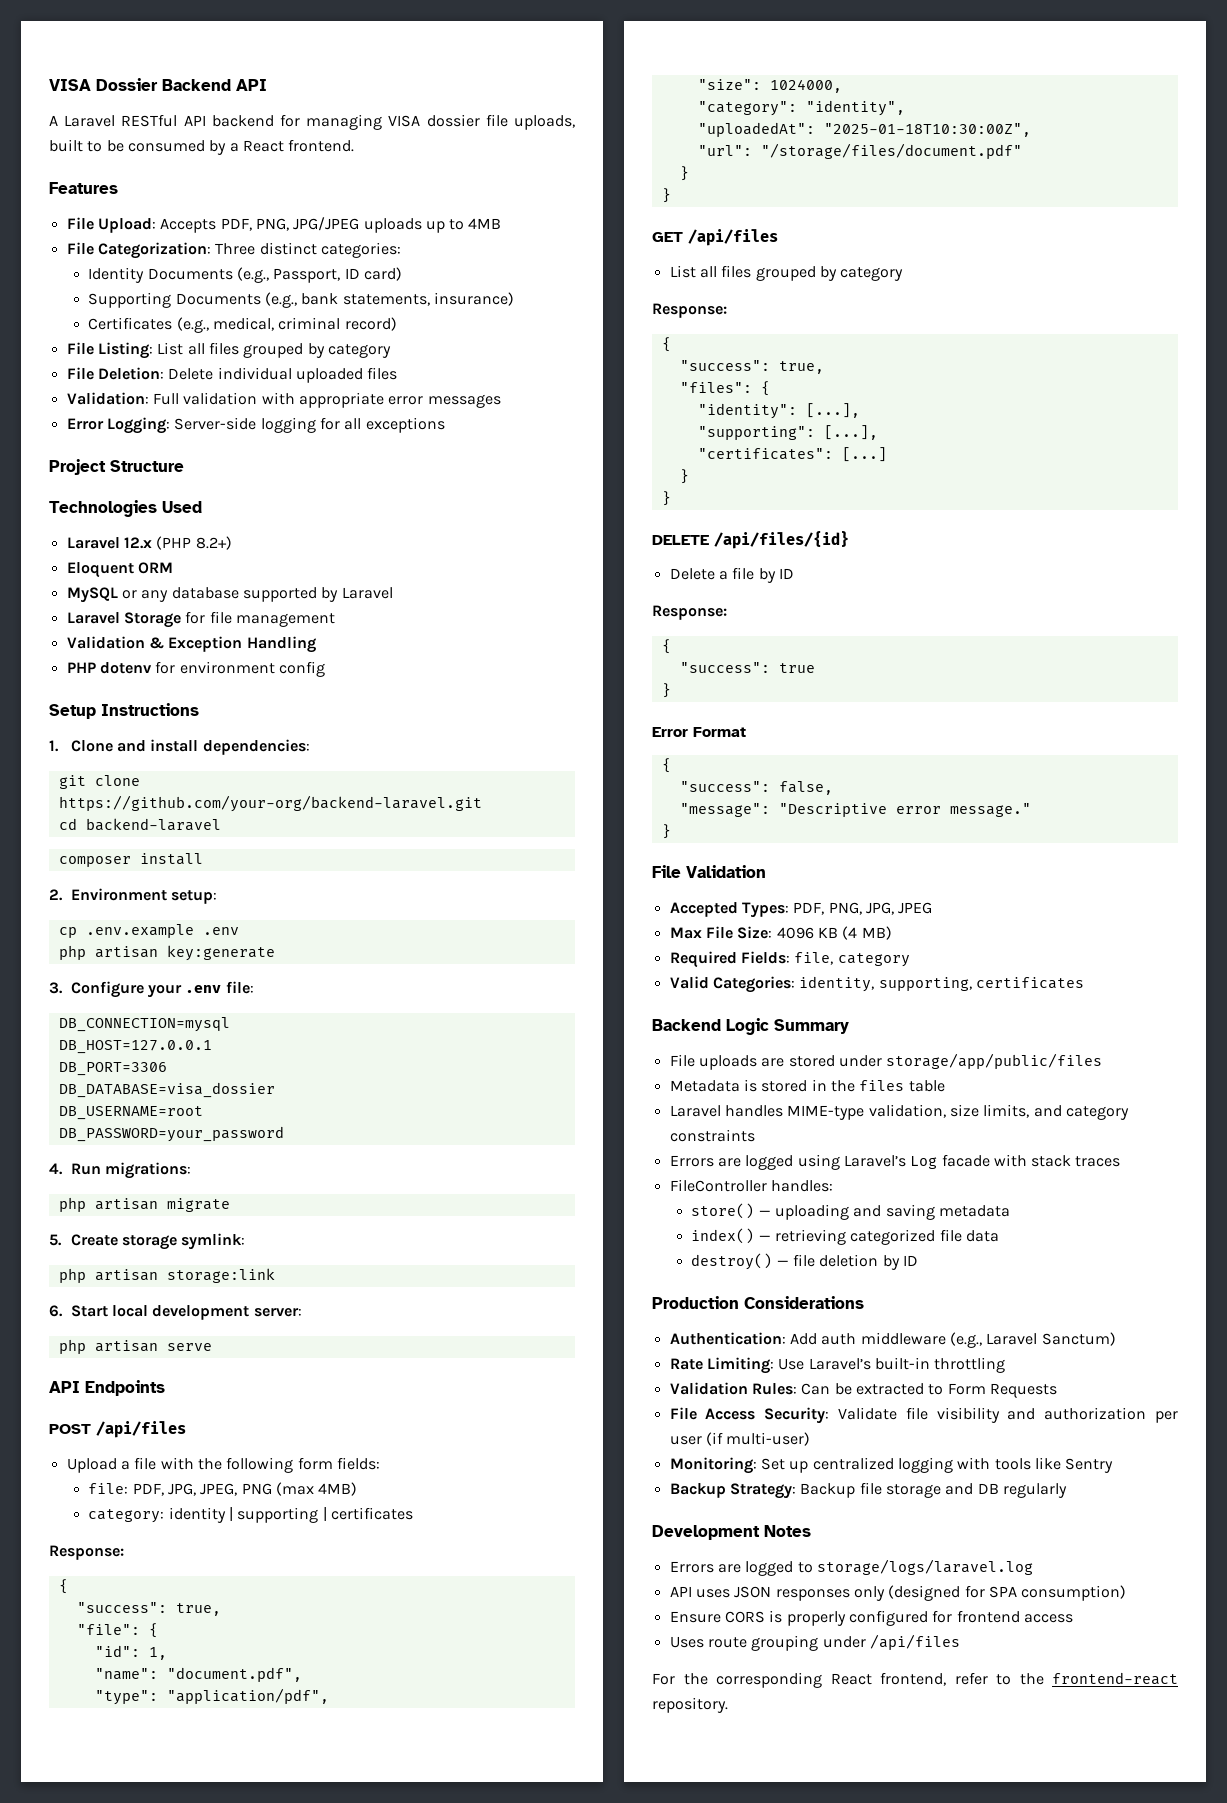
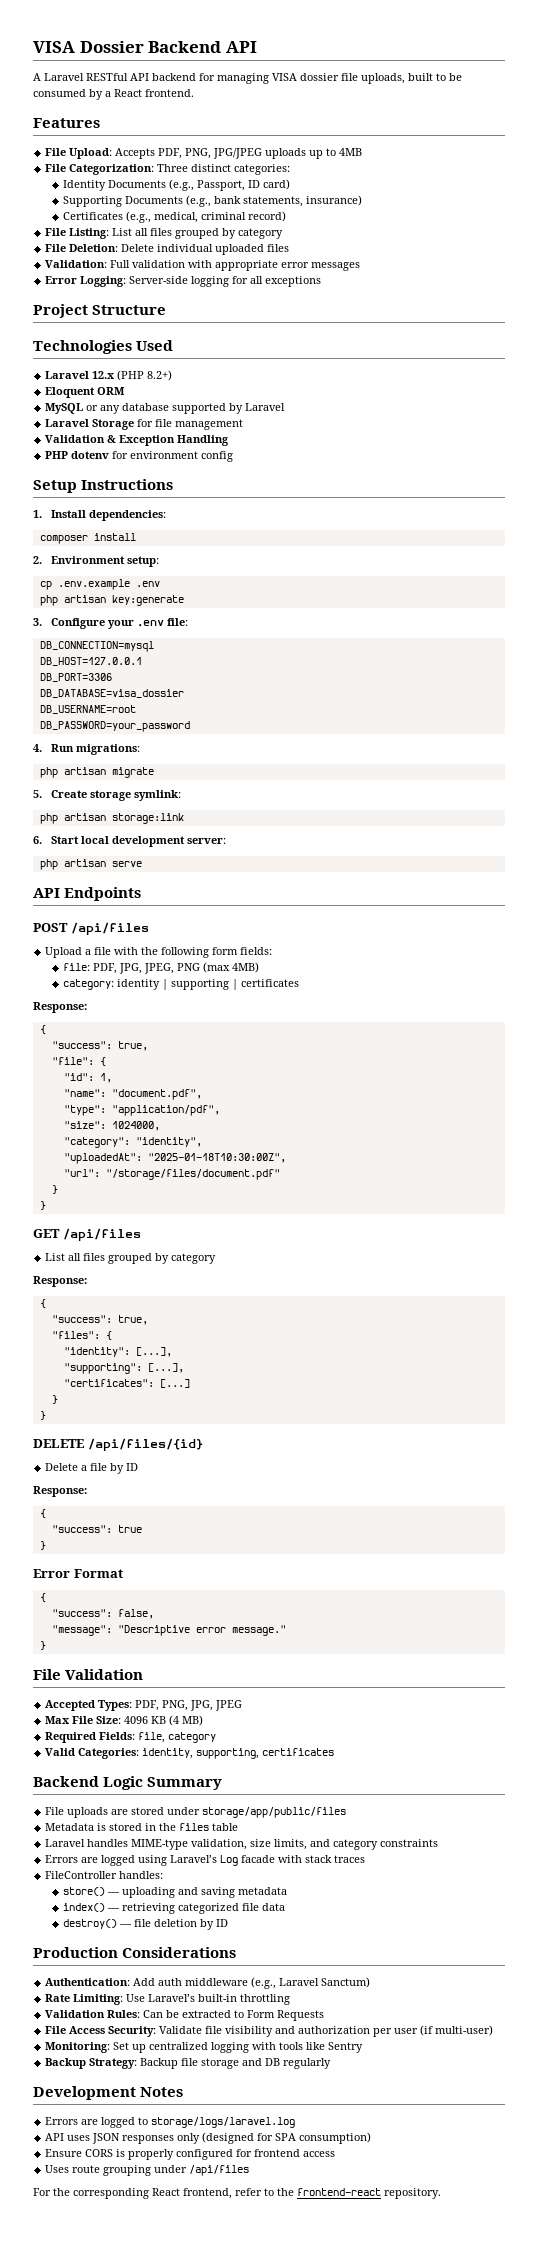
[70,739,310,755] [58,775,140,789] [58,795,482,812] [58,818,221,831] Clone and install dependencies: // git clone https://github.com/your-org/backend-laravel.git // cd backend-laravel -> [50,510,166,521] Install dependencies:

